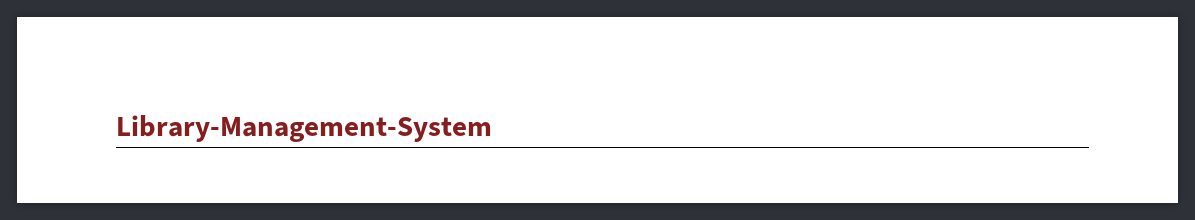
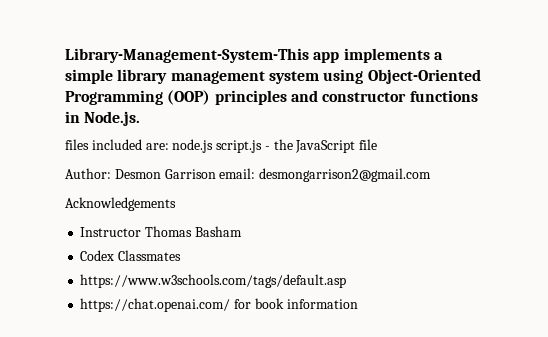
[116,115,492,142] Library-Management-System -> [65,48,443,63] [65,69,481,84] [65,90,478,105] [65,111,141,126] [65,139,378,153] [65,168,432,182] [65,197,176,211] [80,226,242,237] [80,250,182,261] [80,274,347,288] [80,298,358,312] Library-Management-System-This app implements a simple library management system using Object-Oriented Programming (OOP) principles and constructor functions in Node.js. // files included are: node.js script.js - the JavaScript file // Author: Desmon Garrison email: desmongarrison2@gmail.com // Acknowledgements // Instructor Thomas Basham // Codex Classmates // https://www.w3schools.com/tags/default.asp // https://chat.openai.com/ for book information

